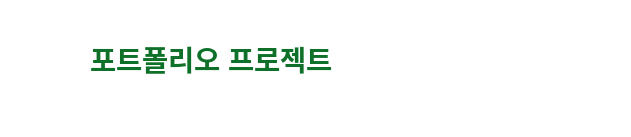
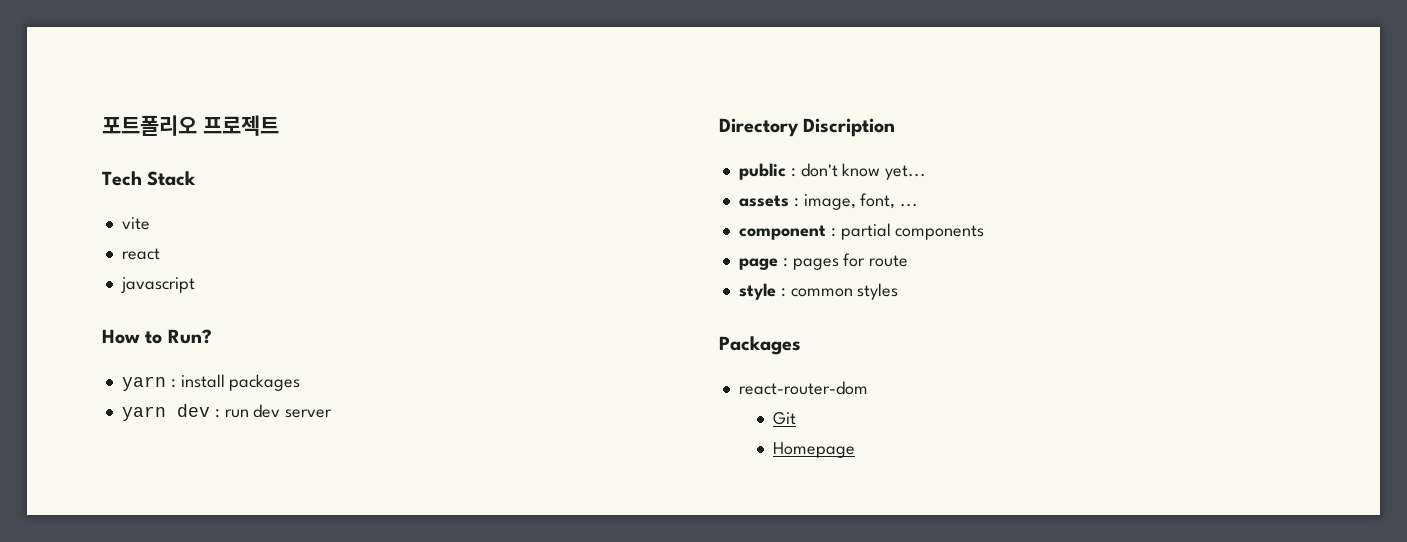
(332, 60) none -> [102,171,197,186] [121,217,150,230] [121,248,160,260] [120,277,195,293] [102,329,212,344] [121,374,301,391] [121,404,333,421] [719,118,896,137] [738,163,927,180] [738,193,919,210] [738,223,985,240] [738,253,909,270] [738,283,899,300] [719,336,801,355] [738,381,868,395] [773,411,797,425] [773,442,856,458] // Tech Stack // vite // react // javascript // How to Run? // yarn : install packages // yarn dev : run dev server // Directory Discription // public : don't know yet... // assets : image, font, ... // component : partial components // page : pages for route // style : common styles // Packages // react-router-dom // Git // Homepage

